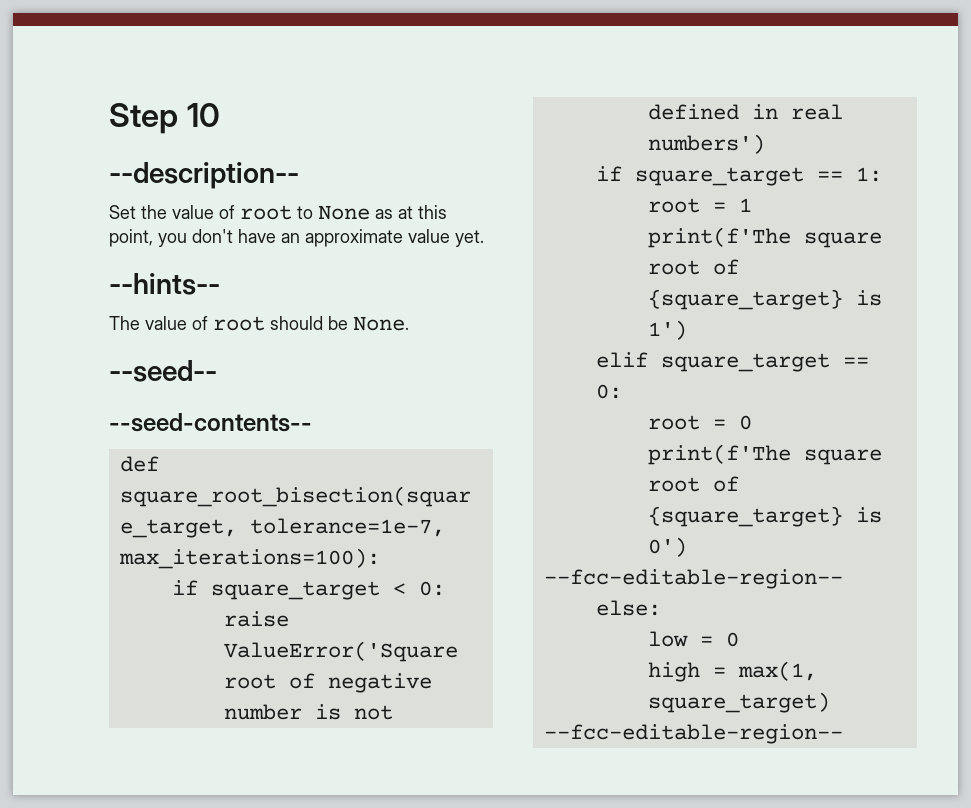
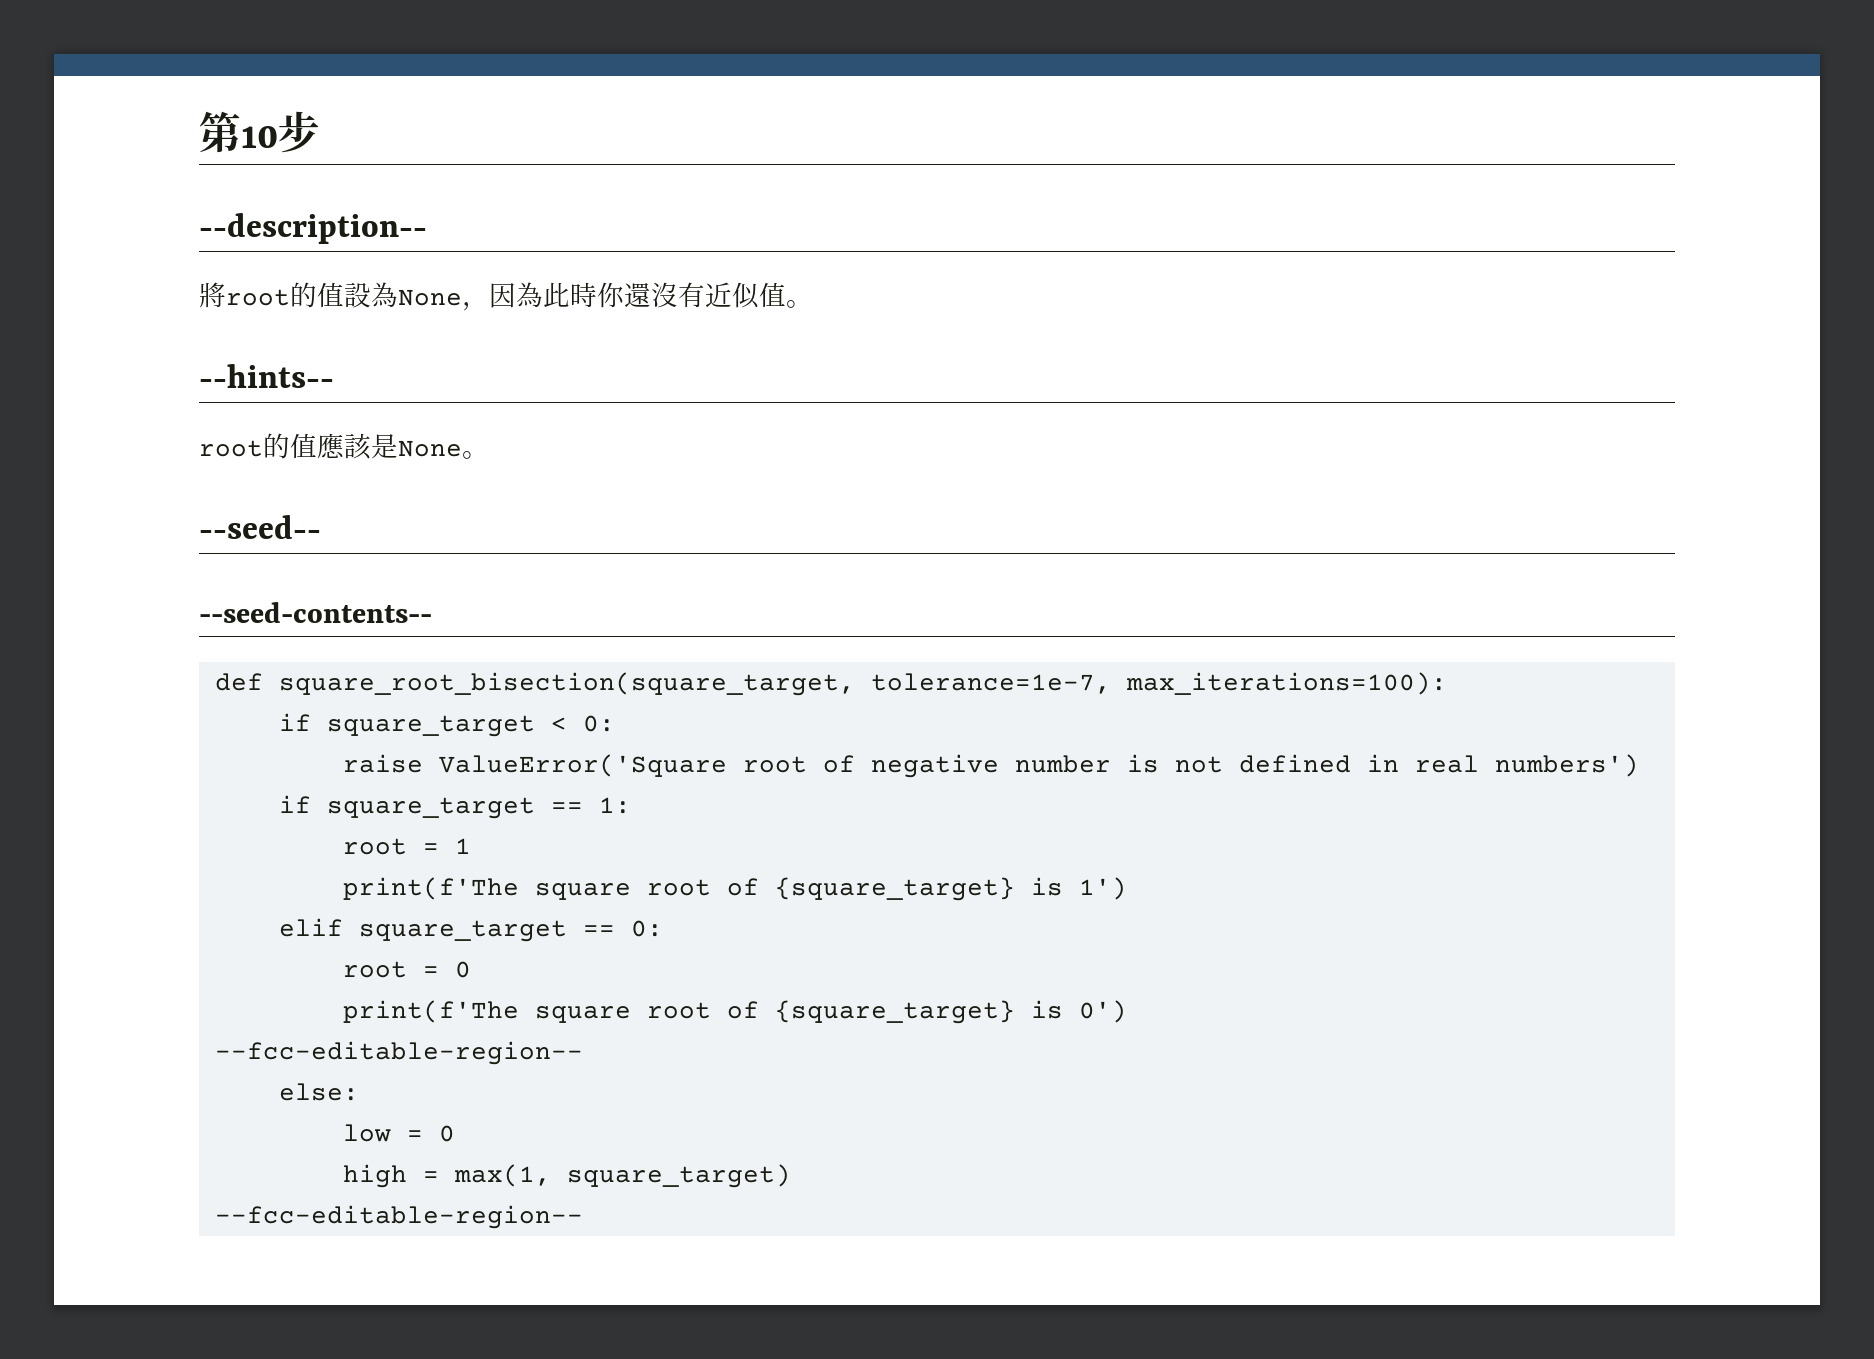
[109,103,178,134] Step -> [199,111,241,153] 第
(220, 115) none -> [278,111,320,153] 步
[109,205,447,220] [109,229,484,247] [109,273,220,295] [109,316,409,331] Set the value of root to None as at this point, you don't have an approximate value yet. // --hints-- // The value of root should be None. -> [199,282,813,311] [199,364,334,388] [199,433,489,460] 將root的值設為None，因為此時你還沒有近似值。 // --hints-- // root的值應該是None。

